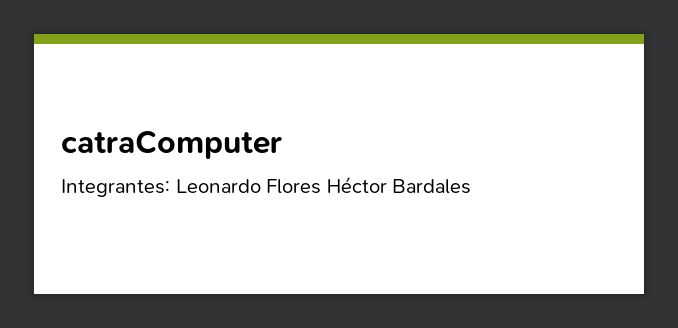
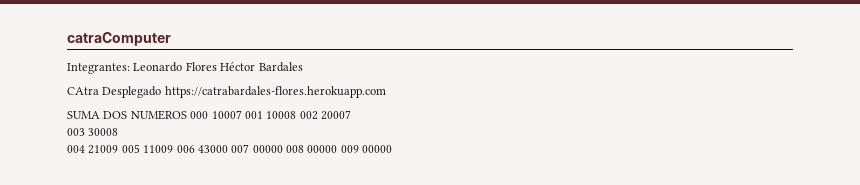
(472, 186) none -> [67,86,386,98] [67,110,351,120] [67,128,119,136] [67,144,393,154] // CAtra Desplegado https://catrabardales-flores.herokuapp.com // SUMA DOS NUMEROS 000 10007 001 10008 002 20007 // 003 30008 // 004 21009 005 11009 006 43000 007 00000 008 00000 009 00000

